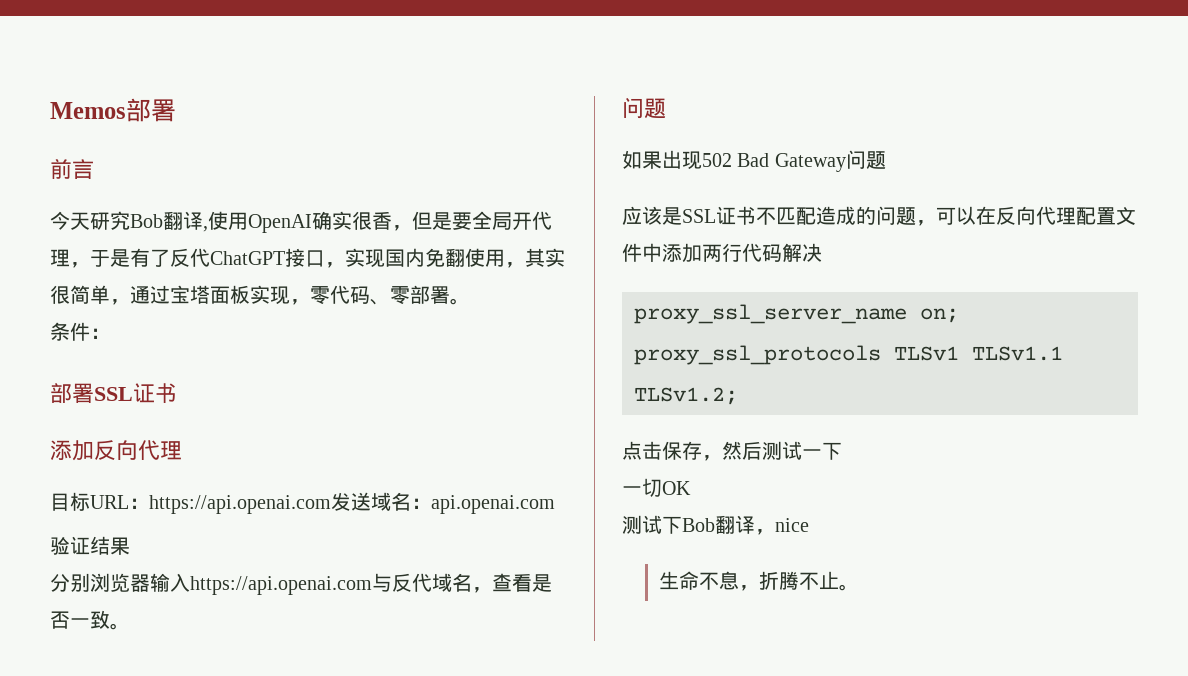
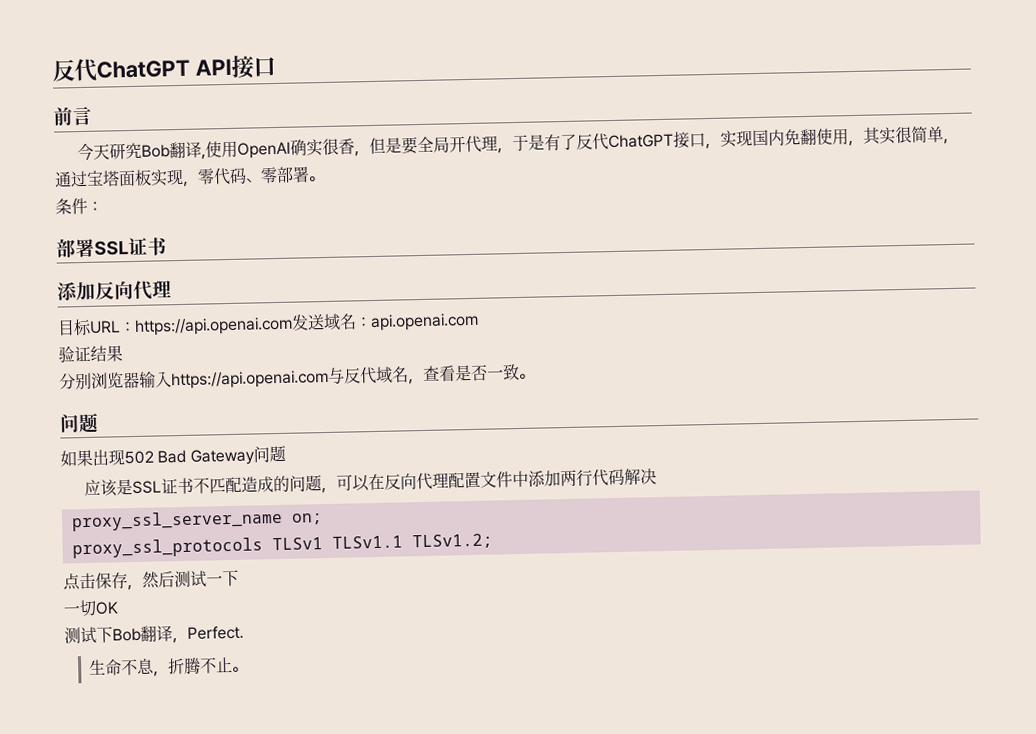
[50,98,176,122] Memos部署 -> [52,55,276,83] 反代ChatGPT API接口
[775,518,809,532] nice -> [187,625,244,640] Perfect.

